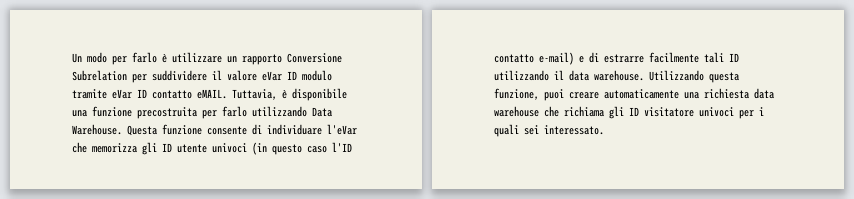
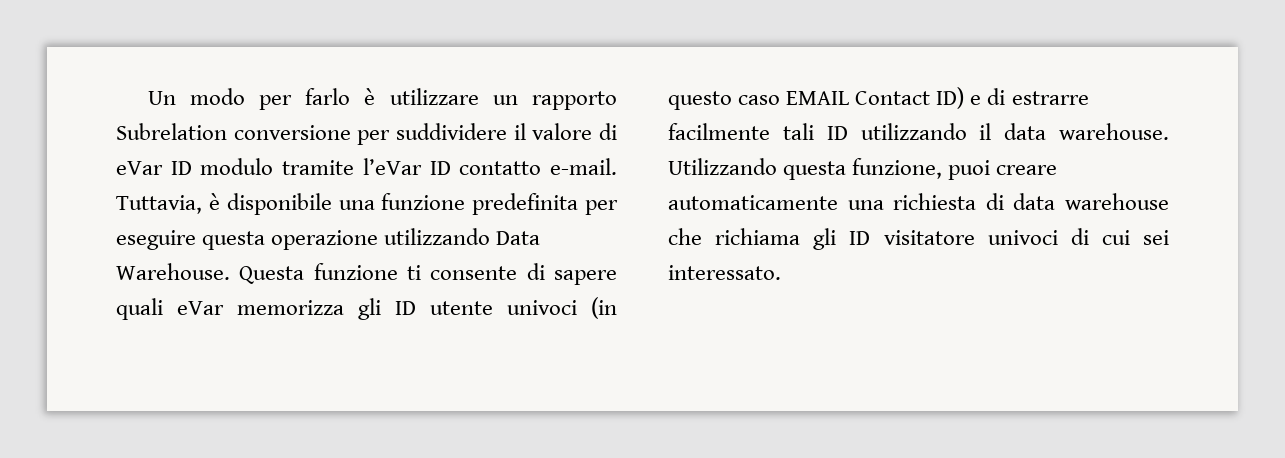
[287,53,342,63] [72,70,127,81] Conversione Subrelation -> [116,123,351,140] Subrelation conversione
(257, 75) none -> [599,123,618,140] di
[112,89,132,99] eVar -> [362,158,422,175] l’eVar
[197,89,227,99] eMAIL. -> [550,158,617,175] e-mail.
[137,106,247,119] precostruita per farlo -> [472,193,618,215] [116,230,379,250] predefinita per eseguire questa operazione
(202, 129) none -> [407,265,421,280] ti
[267,124,357,135] [72,142,87,153] individuare l'eVar che -> [554,270,617,285] [116,298,224,320] sapere quali eVar
[332,142,352,152] [494,52,574,65] l'ID contatto e-mail) -> [786,87,965,109] EMAIL Contact ID)
(749, 93) none -> [985,193,1004,210] di
[739,107,764,119] [494,124,519,137] per i quali -> [1070,228,1130,245] di cui

